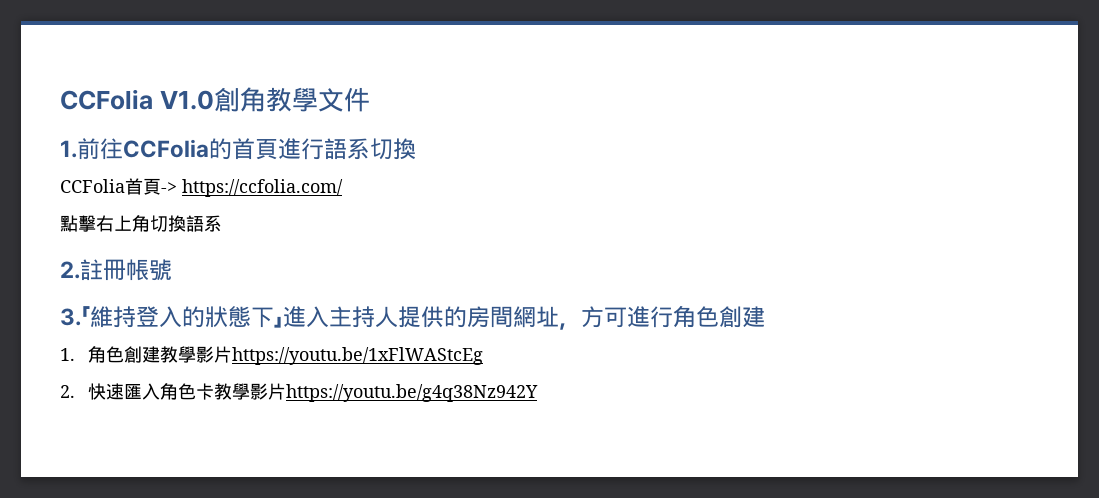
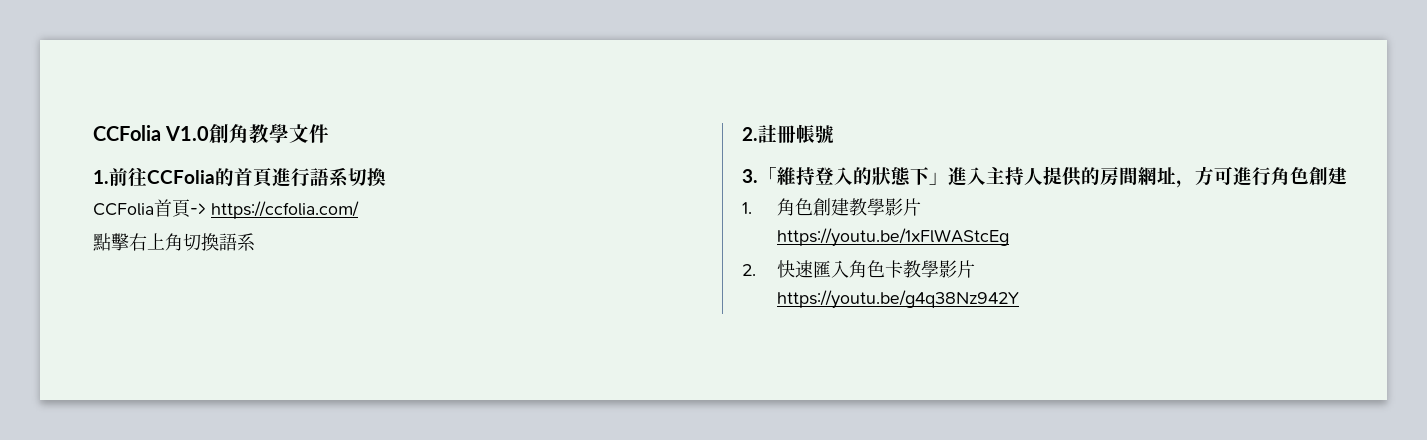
(232, 354) none -> (922, 207) //
(286, 391) none -> (976, 269) //

